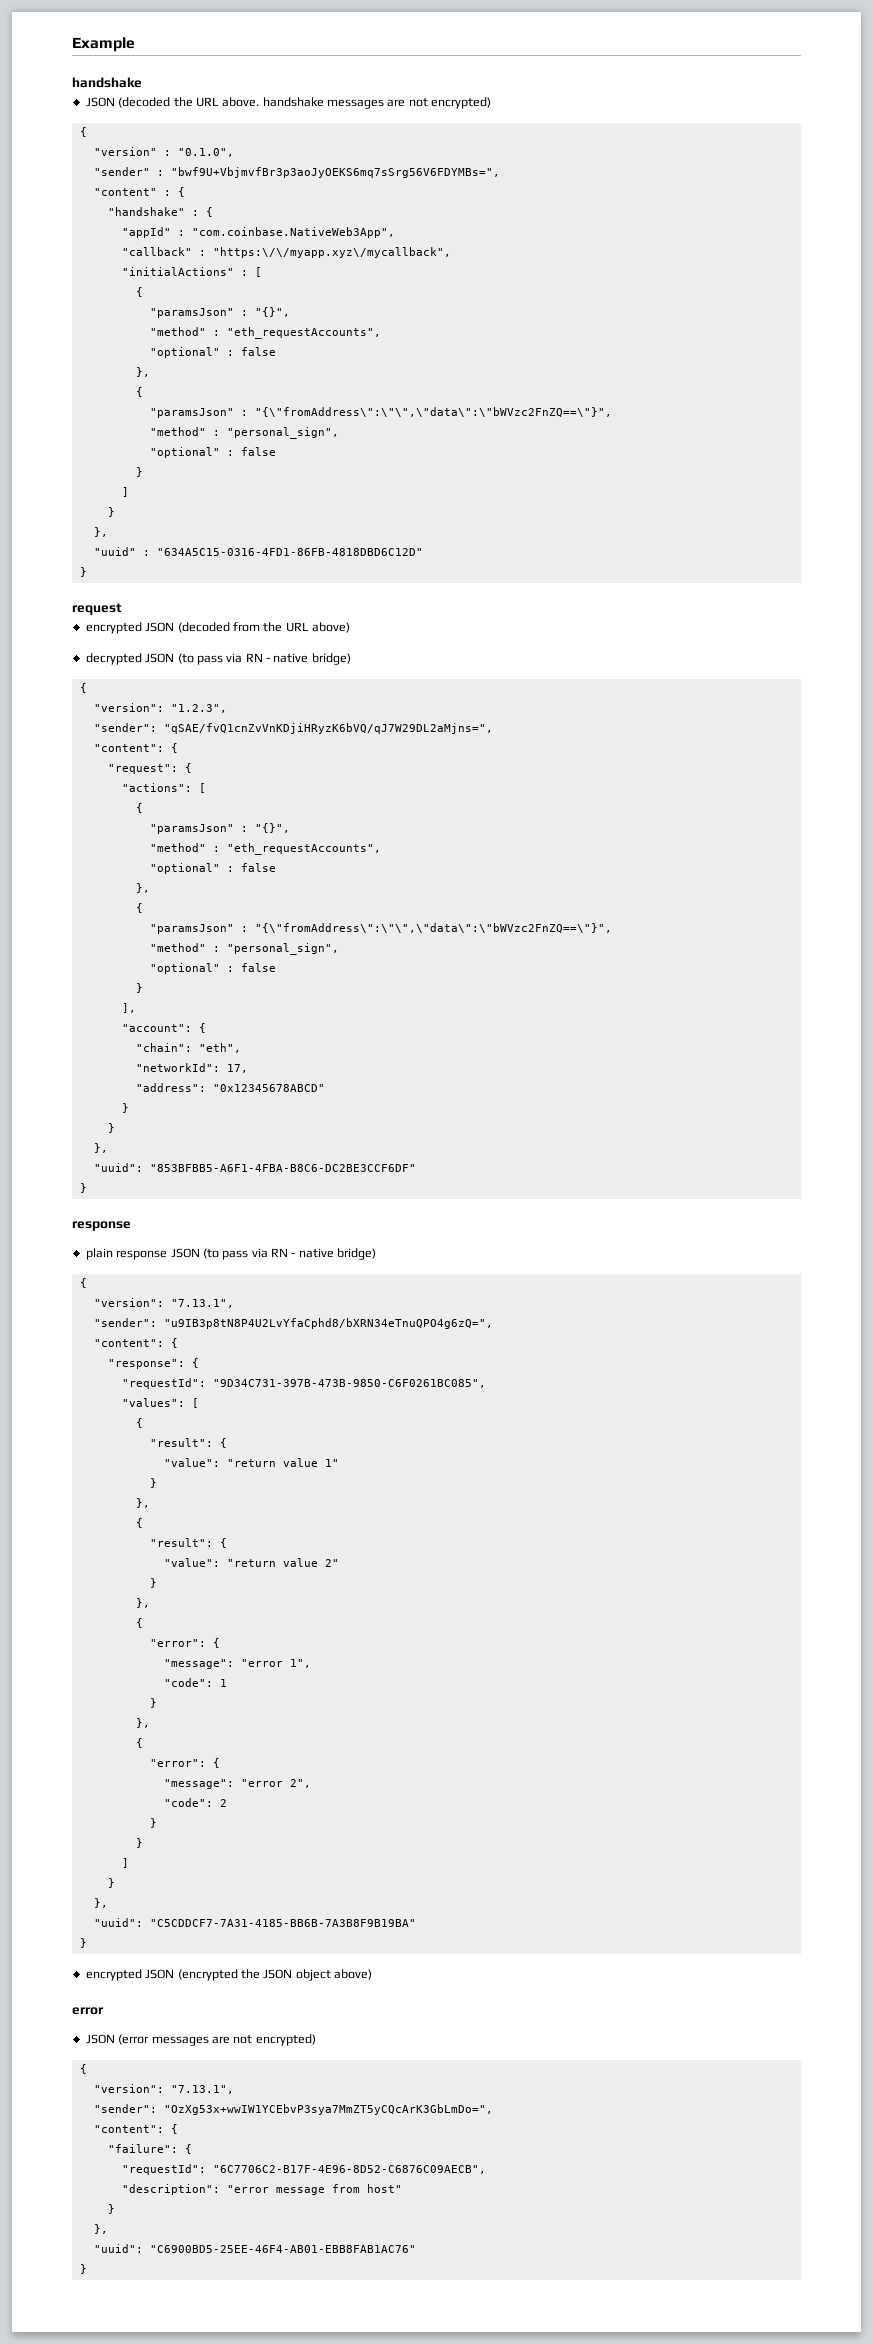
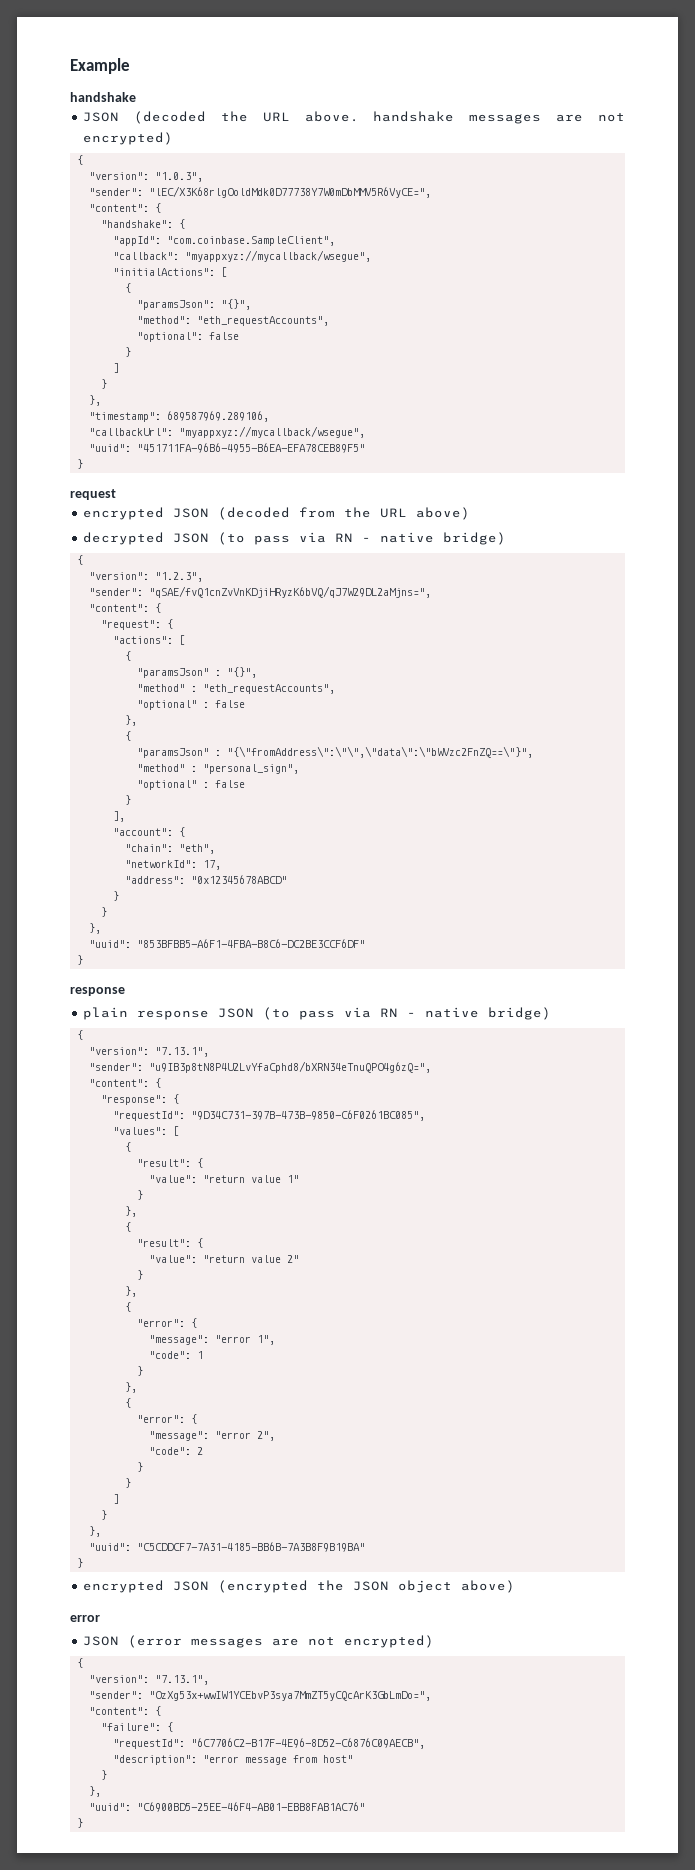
[93,147,234,157] [93,167,500,178] [93,187,185,197] [107,207,213,217] [121,227,395,238] [121,247,451,258] [121,267,262,277] [135,287,143,297] [149,307,290,318] [149,327,381,339] [149,347,276,358] [135,367,150,377] [135,387,143,397] [149,407,612,418] [149,427,339,439] [149,447,234,458] "version" : "0.1.0", // "sender" : "bwf9U+VbjmvfBr3p3aoJyOEKS6mq7sSrg56V6FDYMBs=", // "content" : { // "handshake" : { // "appId" : "com.coinbase.NativeWeb3App", // "callback" : "https:\/\/myapp.xyz\/mycallback", // "initialActions" : [ // { // "paramsJson" : "{}", // "method" : "eth_requestAccounts", // "optional" : false // }, // { // "paramsJson" : "{\"fromAddress\":\"\",\"data\":\"bWVzc2FnZQ==\"}", // "method" : "personal_sign", // "optional" : -> [89,172,204,182] [89,186,432,198] [89,203,162,213] [101,219,186,229] [113,236,336,246] [113,250,372,262] [113,267,228,277] [125,283,132,293] [137,299,252,310] [137,316,330,326] [137,332,204,342] "version": "1.0.3", // "sender": "lEC/X3K68rlgOoldMdk0D77738Y7W0mDbMMV5R6VyCE=", // "content": { // "handshake": { // "appId": "com.coinbase.SampleClient", // "callback": "myappxyz://mycallback/wsegue", // "initialActions": [ // { // "paramsJson": "{}", // "method": "eth_requestAccounts", // "optional":
[93,547,423,556] "uuid" : "634A5C15-0316-4FD1-86FB-4818DBD6C12D" -> [89,411,270,422] [89,426,366,438] [89,443,366,453] "timestamp": 689587969.289106, // "callbackUrl": "myappxyz://mycallback/wsegue", // "uuid": "451711FA-96B6-4955-B6EA-EFA78CEB89F5"

